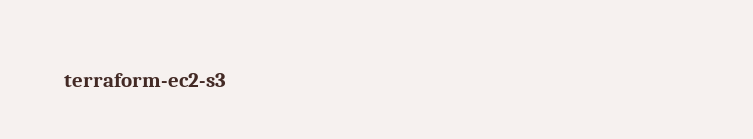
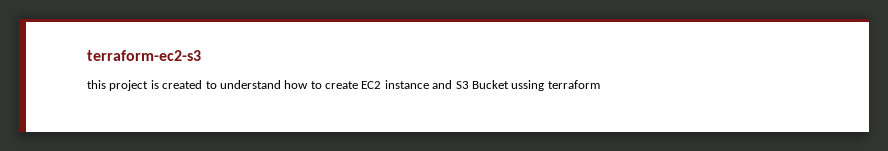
(226, 80) none -> [87,80,600,91] // this project is created to understand how to create EC2 instance and S3 Bucket ussing terraform

